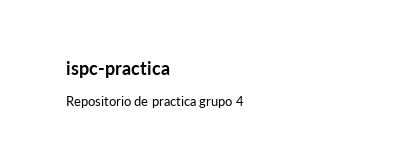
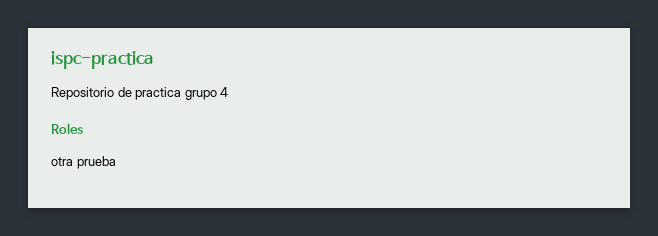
(244, 101) none -> [51,123,83,134] [51,156,116,169] // Roles // otra prueba

